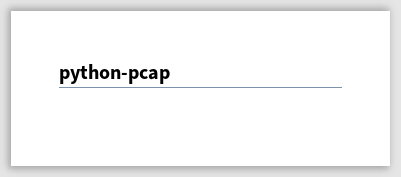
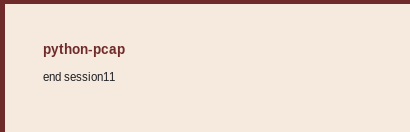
(170, 74) none -> [43,72,116,81] // end session11

